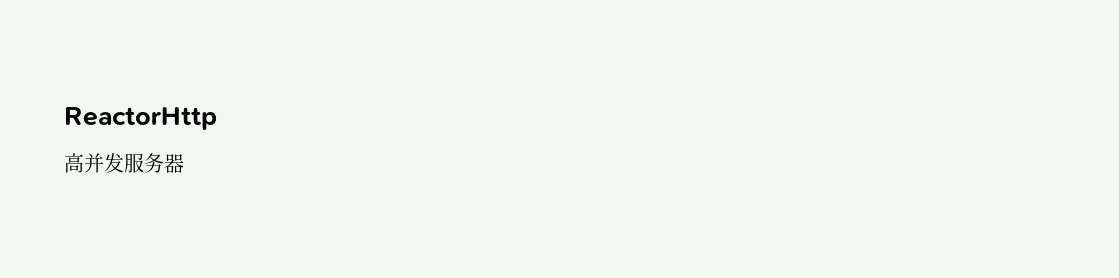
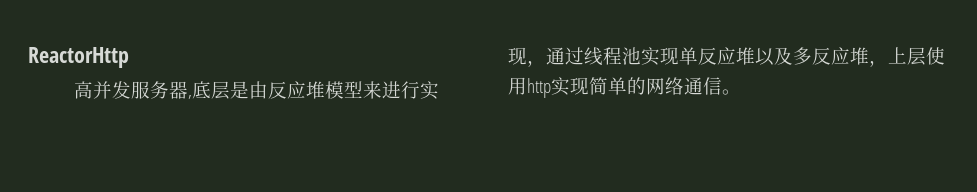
(184, 163) none -> [187,81,439,100] [508,47,945,67] [508,77,741,98] ,底层是由反应堆模型来进行实现，通过线程池实现单反应堆以及多反应堆，上层使用http实现简单的网络通信。

